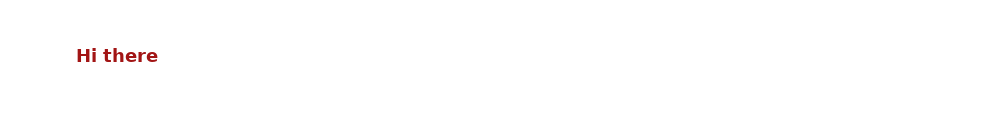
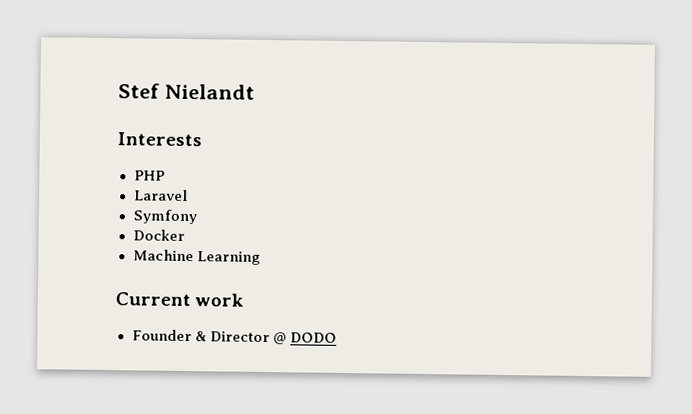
[76,48,158,62] Hi there -> [118,83,255,100] [117,132,202,147] [133,170,165,181] [133,189,188,202] [132,209,197,225] [132,229,185,241] [132,249,261,265] [115,292,245,307] [131,329,337,345] Stef Nielandt // Interests // PHP // Laravel // Symfony // Docker // Machine Learning // Current work // Founder & Director @ DODO

